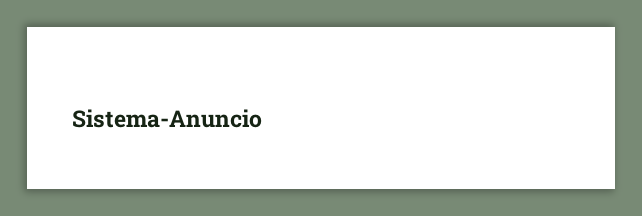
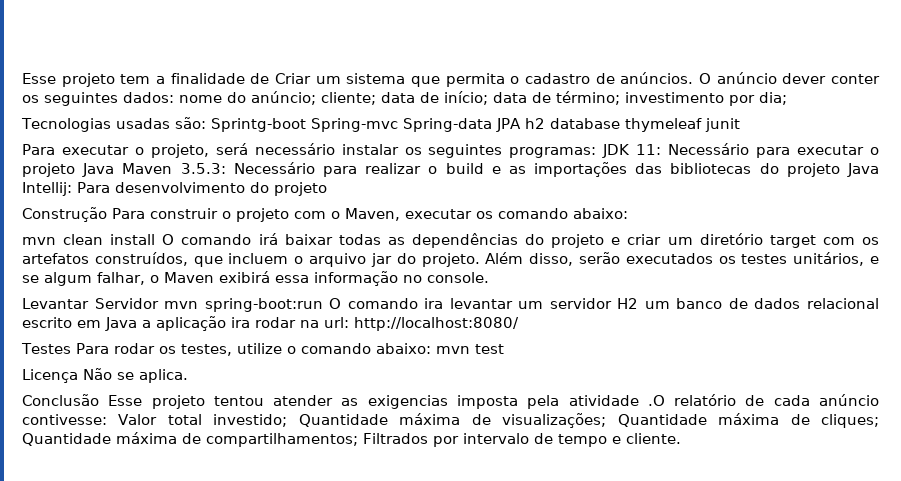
[72,109,262,128] Sistema-Anuncio -> [22,72,880,87] [22,91,787,106] [21,117,740,132] [22,143,879,158] [22,162,879,177] [22,182,327,196] [22,207,628,222] [22,233,879,248] [22,252,879,267] [22,271,489,286] [22,298,879,312] [22,316,519,331] [21,343,504,356] [22,368,188,383] [22,394,880,409] [22,413,879,428] [22,432,681,447] Esse projeto tem a finalidade de Criar um sistema que permita o cadastro de anúncios. O anúncio dever conter os seguintes dados: nome do anúncio; cliente; data de início; data de término; investimento por dia; // Tecnologias usadas são: Sprintg-boot Spring-mvc Spring-data JPA h2 database thymeleaf junit // Para executar o projeto, será necessário instalar os seguintes programas: JDK 11: Necessário para executar o projeto Java Maven 3.5.3: Necessário para realizar o build e as importações das bibliotecas do projeto Java Intellij: Para desenvolvimento do projeto // Construção Para construir o projeto com o Maven, executar os comando abaixo: // mvn clean install O comando irá baixar todas as dependências do projeto e criar um diretório target com os artefatos construídos, que incluem o arquivo jar do projeto. Além disso, serão executados os testes unitários, e se algum falhar, o Maven exibirá essa informação no console. // Levantar Servidor mvn spring-boot:run O comando ira levantar um servidor H2 um banco de dados relacional escrito em Java a aplicação ira rodar na url: http://localhost:8080/ // Testes Para rodar os testes, utilize o comando abaixo: mvn test // Licença Não se aplica. // Conclusão Esse projeto tentou atender as exigencias imposta pela atividade .O relatório de cada anúncio contivesse: Valor total investido; Quantidade máxima de visualizações; Quantidade máxima de cliques; Quantidade máxima de compartilhamentos; Filtrados por intervalo de tempo e cliente.

